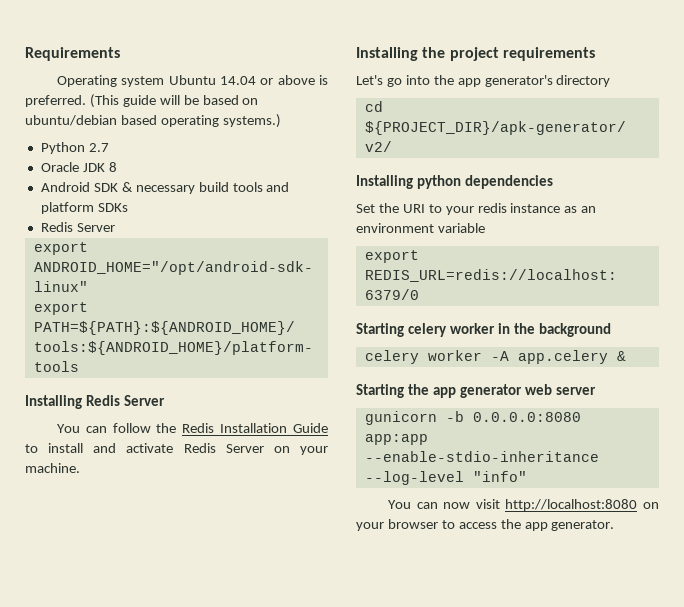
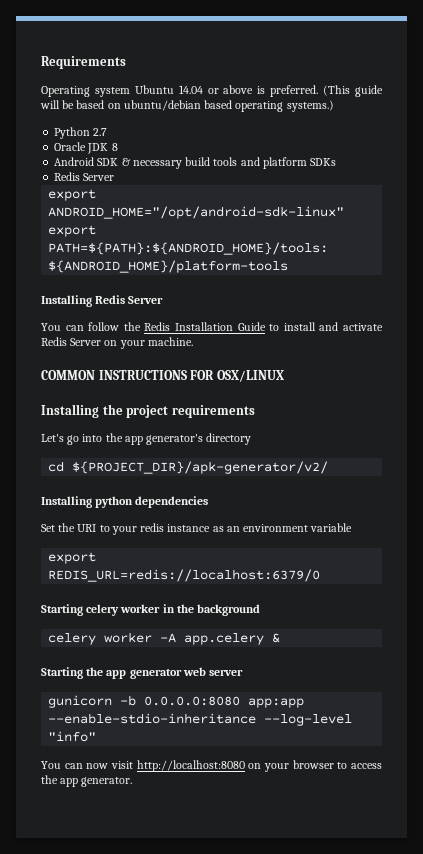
(80, 468) none -> [41,370,284,382] // COMMON INSTRUCTIONS FOR OSX/LINUX

